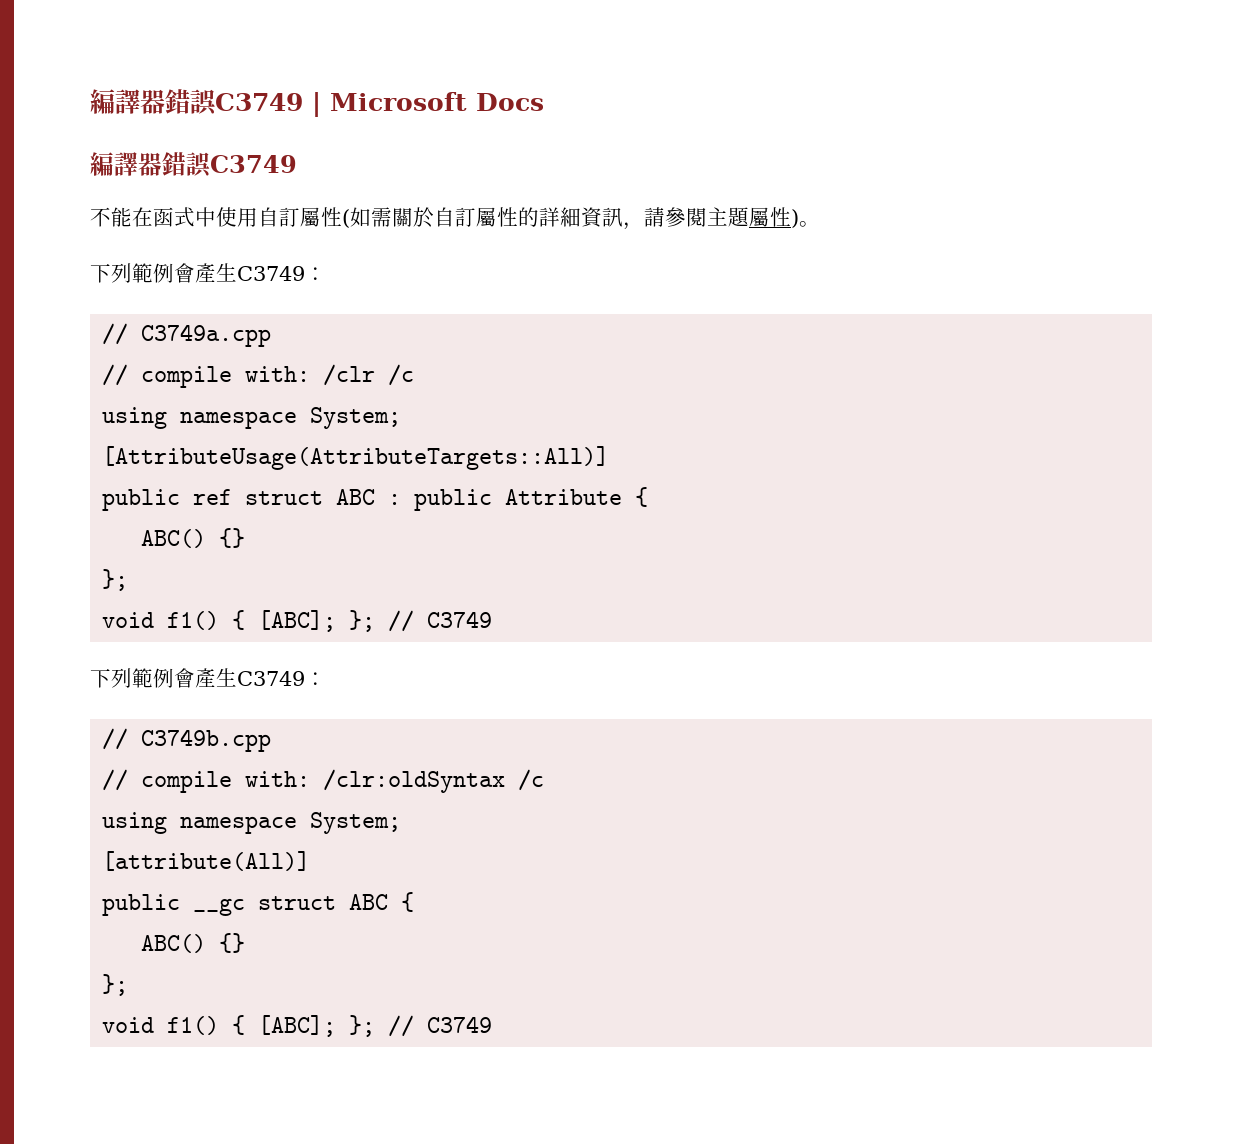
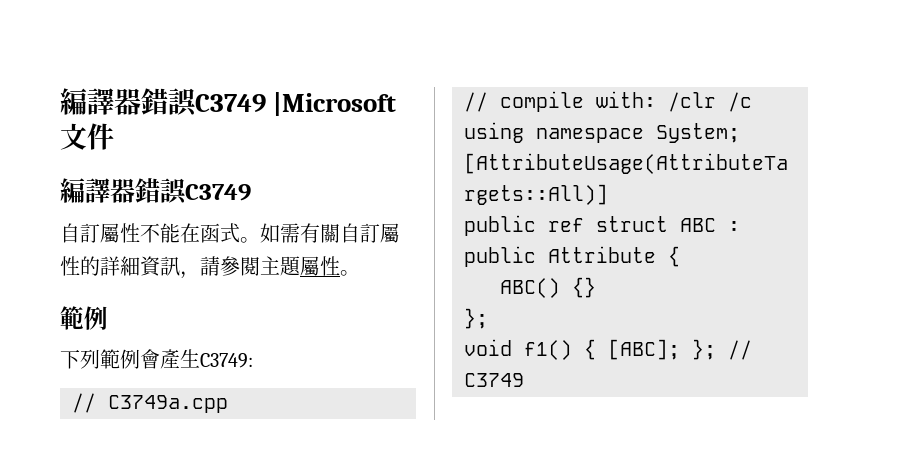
[90,89,544,117] 編譯器錯誤C3749 | Microsoft Docs -> [60,88,397,117] [60,123,114,150] 編譯器錯誤C3749 |Microsoft文件
(297, 164) none -> [60,223,140,243] 自訂屬性
[195,207,434,228] 中使用自訂屬性(如需關於 -> [240,223,340,243] 。如需有關
[791,209,820,228] [90,263,326,283] )。 // 下列範例會產生C3749： -> [340,270,360,276] [60,306,108,330] [60,349,253,369] 。 // 範例 // 下列範例會產生C3749:
[90,668,326,688] [102,728,272,752] [102,769,545,793] [102,812,402,834] [102,851,311,871] [102,892,415,916] [141,933,246,953] [102,974,129,996] [102,1015,493,1037] // 下列範例會產生C3749： // // C3749b.cpp // // compile with: /clr:oldSyntax /c // using namespace System; // [attribute(All)] // public __gc struct ABC { // ABC() {} // }; // void f1() { [ABC]; }; // C3749 -> (524, 380) none

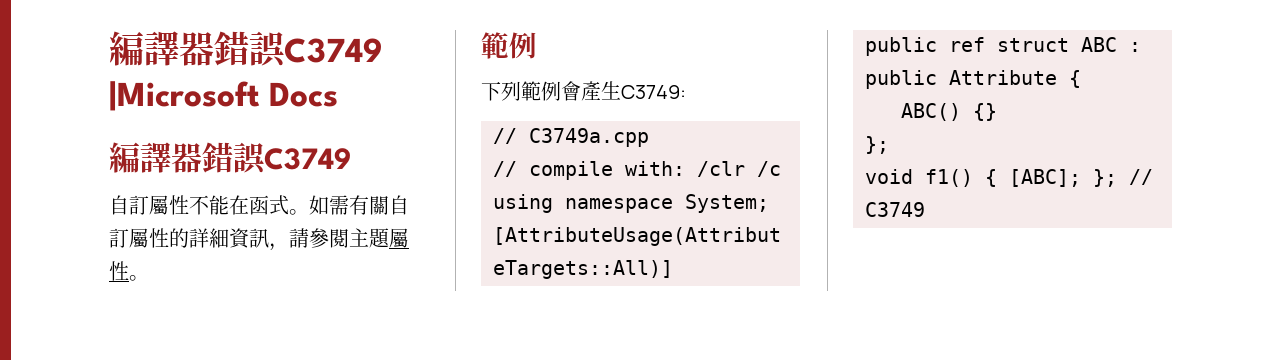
[60,123,114,150] 文件 -> [269,82,339,107] Docs

